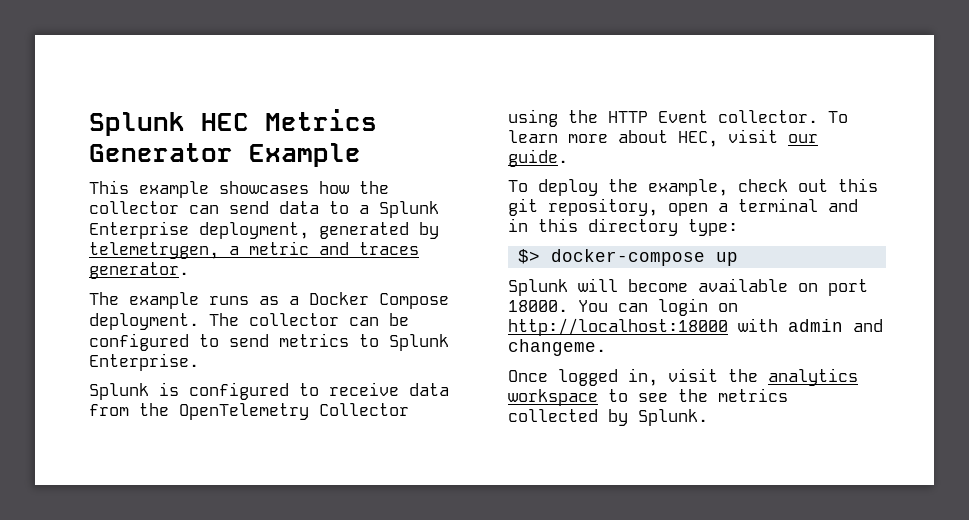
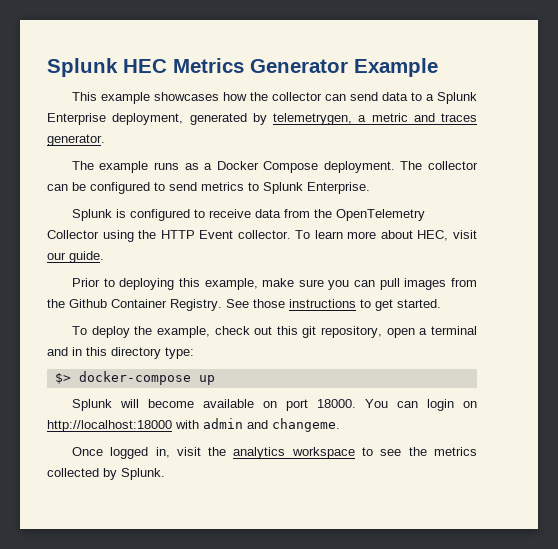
(568, 158) none -> [71,278,478,290] [47,299,441,311] // Prior to deploying this example, make sure you can pull images from the Github Container Registry. See those instructions to get started.

